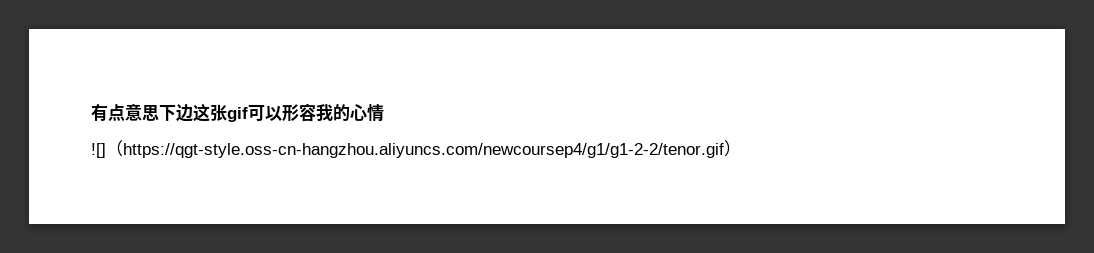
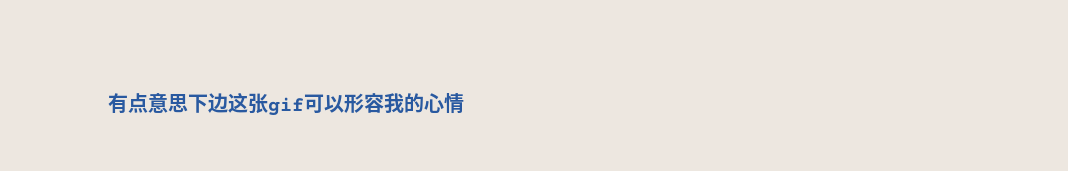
[91,140,741,158] // ![]（https://qgt-style.oss-cn-hangzhou.aliyuncs.com/newcoursep4/g1/g1-2-2/tenor.gif） -> (464, 103) none

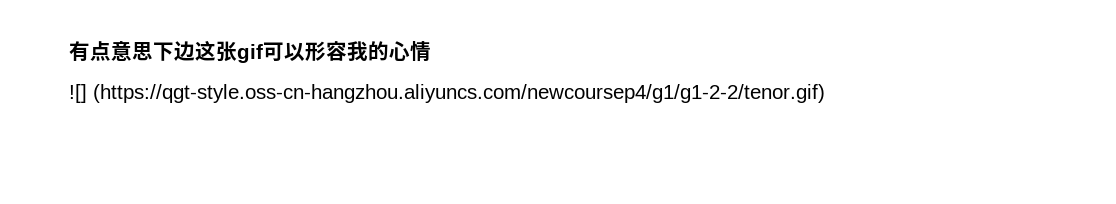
(464, 103) none -> [69,84,825,103] // ![] (https://qgt-style.oss-cn-hangzhou.aliyuncs.com/newcoursep4/g1/g1-2-2/tenor.gif)

